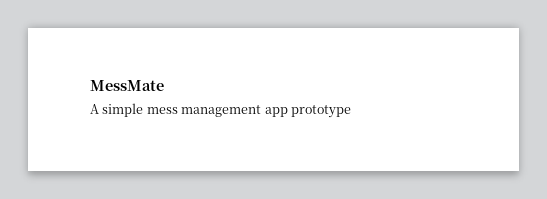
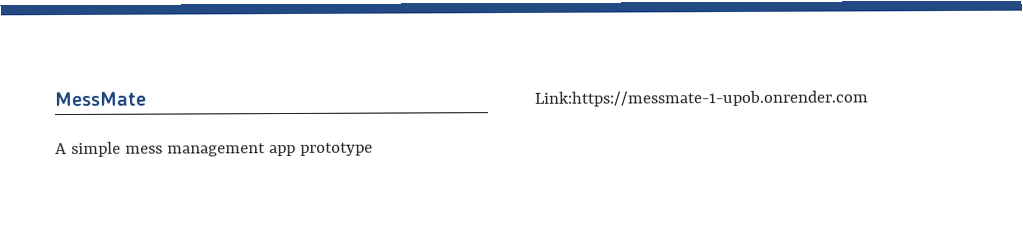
(351, 111) none -> [534,90,868,107] Link:https://messmate-1-upob.onrender.com

